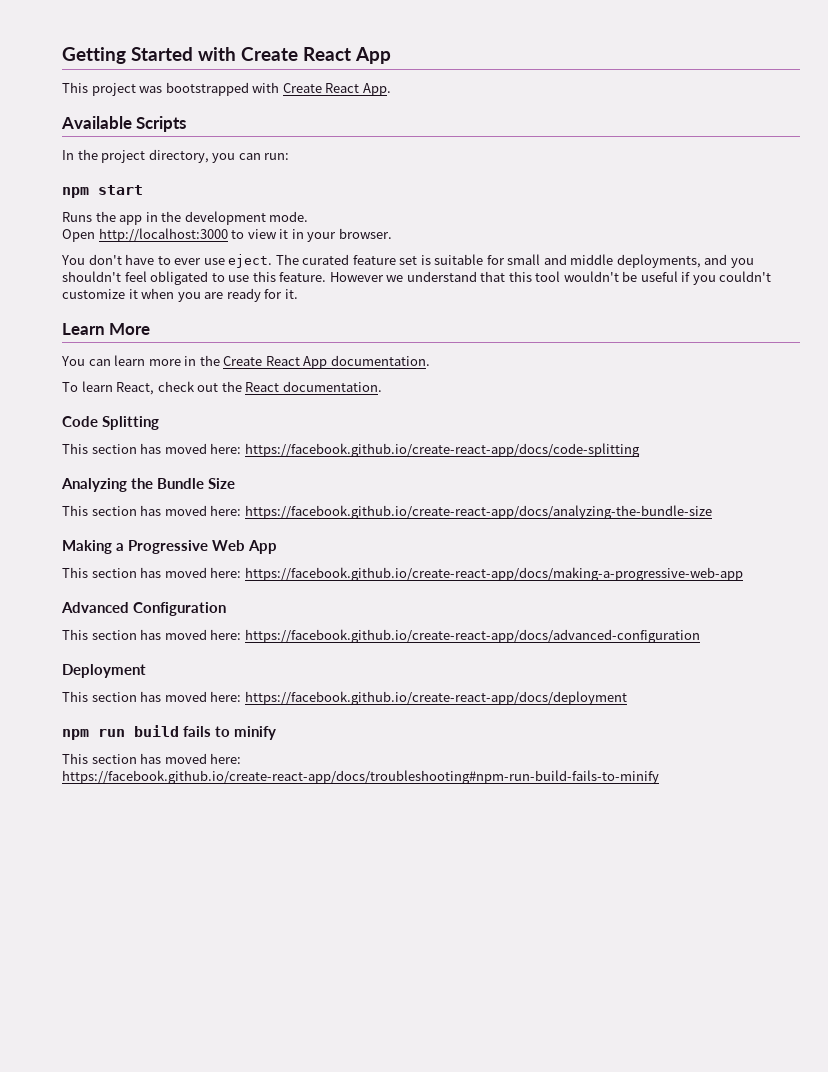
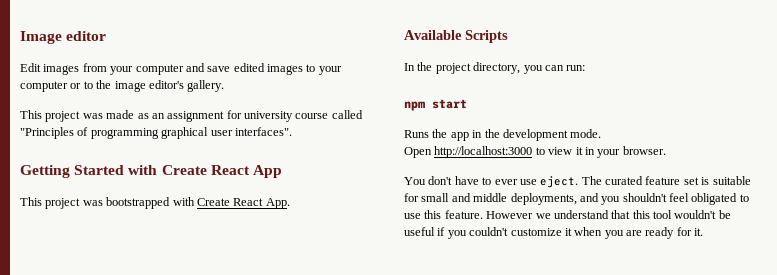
(62, 55) none -> [20,31,107,44] [20,63,342,75] [20,80,225,92] [20,110,363,122] [20,127,292,139] Image editor // Edit images from your computer and save edited images to your computer or to the image editor's gallery. // This project was made as an assignment for university course called "Principles of programming graphical user interfaces". //
[62,323,151,335] [61,355,430,369] [62,381,382,395] [62,416,160,430] [62,443,640,457] [61,478,236,492] [62,505,712,519] [62,540,278,554] [62,567,743,581] [61,602,227,616] [62,629,700,643] [62,664,146,678] [62,691,627,705] [62,725,277,740] [62,753,242,764] [62,770,659,784] // Learn More // You can learn more in the Create React App documentation. // To learn React, check out the React documentation. // Code Splitting // This section has moved here: https://facebook.github.io/create-react-app/docs/code-splitting // Analyzing the Bundle Size // This section has moved here: https://facebook.github.io/create-react-app/docs/analyzing-the-bundle-size // Making a Progressive Web App // This section has moved here: https://facebook.github.io/create-react-app/docs/making-a-progressive-web-app // Advanced Configuration // This section has moved here: https://facebook.github.io/create-react-app/docs/advanced-configuration // Deployment // This section has moved here: https://facebook.github.io/create-react-app/docs/deployment // npm run build fails to minify // This section has moved here: https://facebook.github.io/create-react-app/docs/troubleshooting#npm-run-build-fails-to-minify -> (704, 232) none

